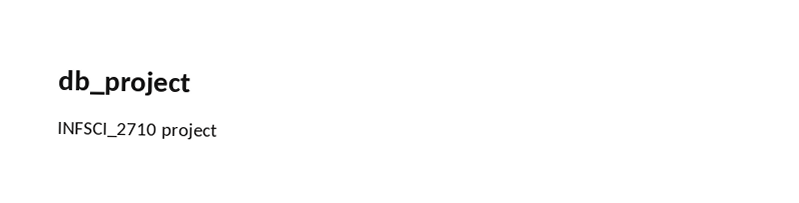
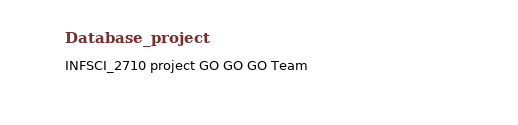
[58,69,191,97] db_project -> [65,32,210,47] Database_project
(218, 131) none -> [199,61,308,70] GO GO GO Team

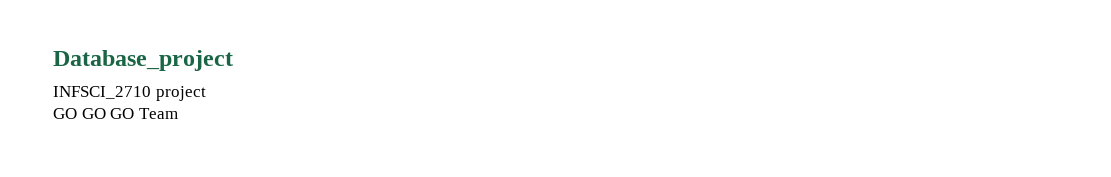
(195, 66) none -> (206, 93) //

